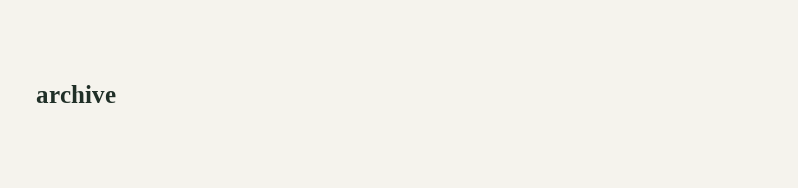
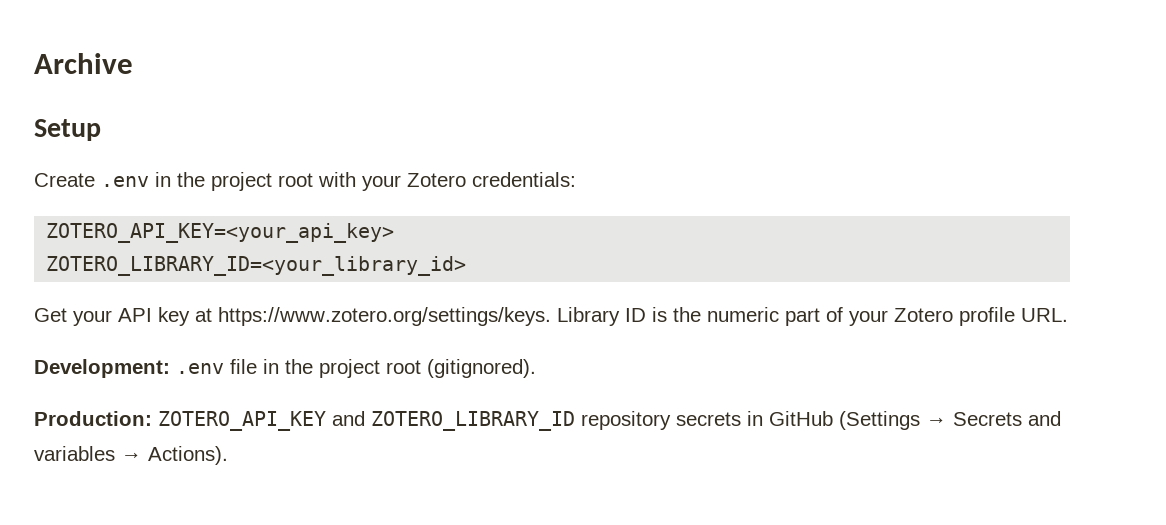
[36,85,116,103] archive -> [34,53,133,74] [34,119,101,141] [34,172,576,191] [46,223,395,243] [46,256,467,276] [34,307,1068,326] [34,359,536,378] [34,411,1061,431] [34,446,228,465] Archive // Setup // Create .env in the project root with your Zotero credentials: // ZOTERO_API_KEY=<your_api_key> // ZOTERO_LIBRARY_ID=<your_library_id> // Get your API key at https://www.zotero.org/settings/keys. Library ID is the numeric part of your Zotero profile URL. // Development: .env file in the project root (gitignored). // Production: ZOTERO_API_KEY and ZOTERO_LIBRARY_ID repository secrets in GitHub (Settings → Secrets and variables → Actions).

